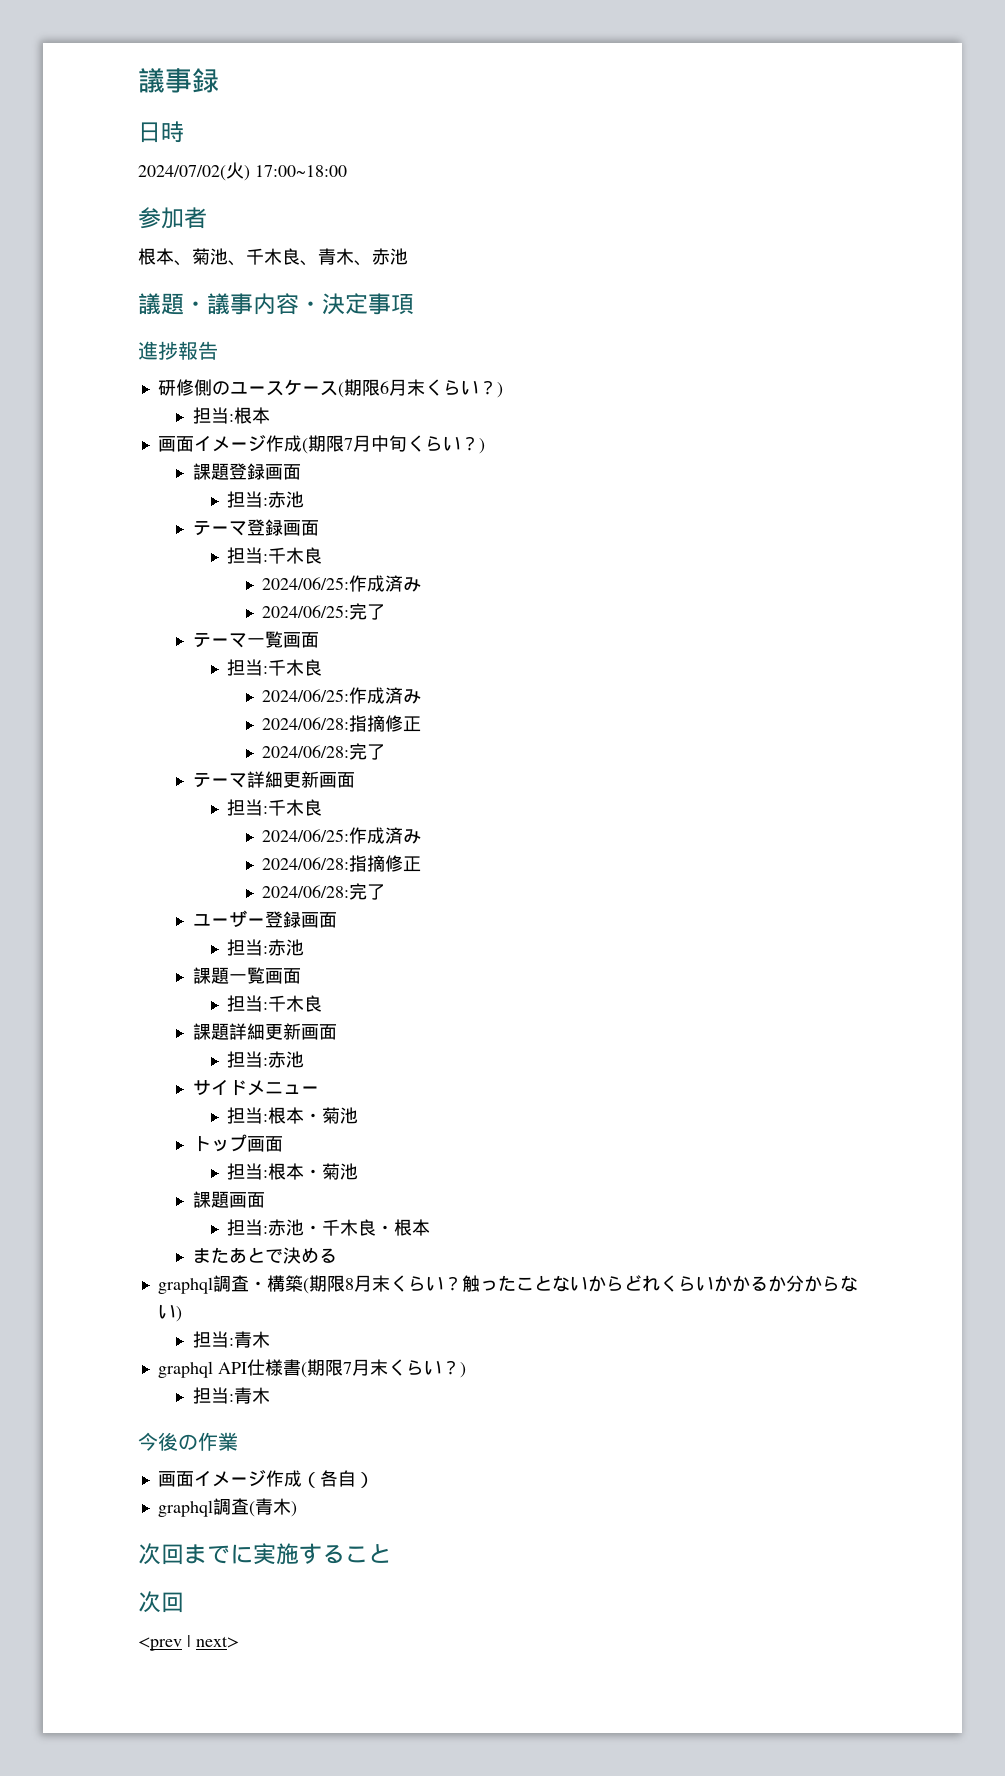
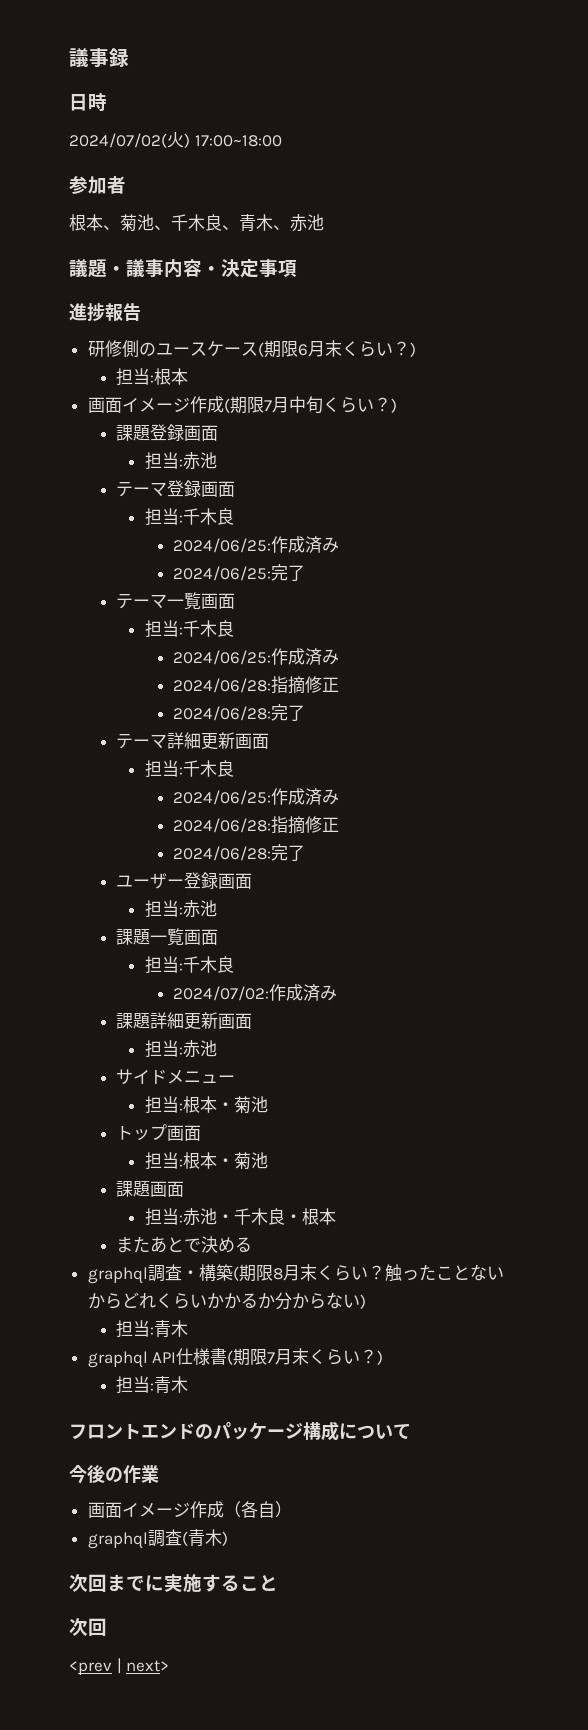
(323, 1003) none -> [173,984,338,1001] // 2024/07/02:作成済み
(270, 1395) none -> [69,1421,411,1441] // フロントエンドのパッケージ構成について

